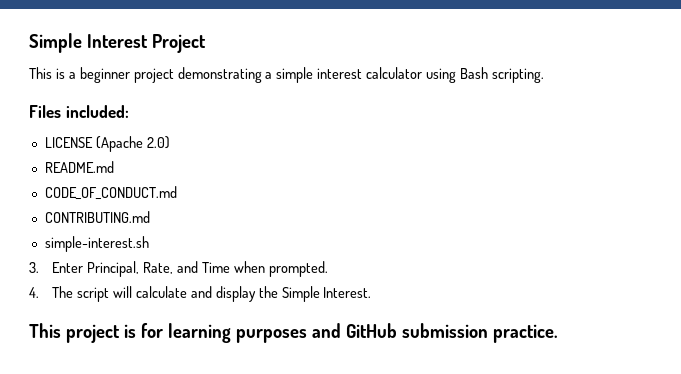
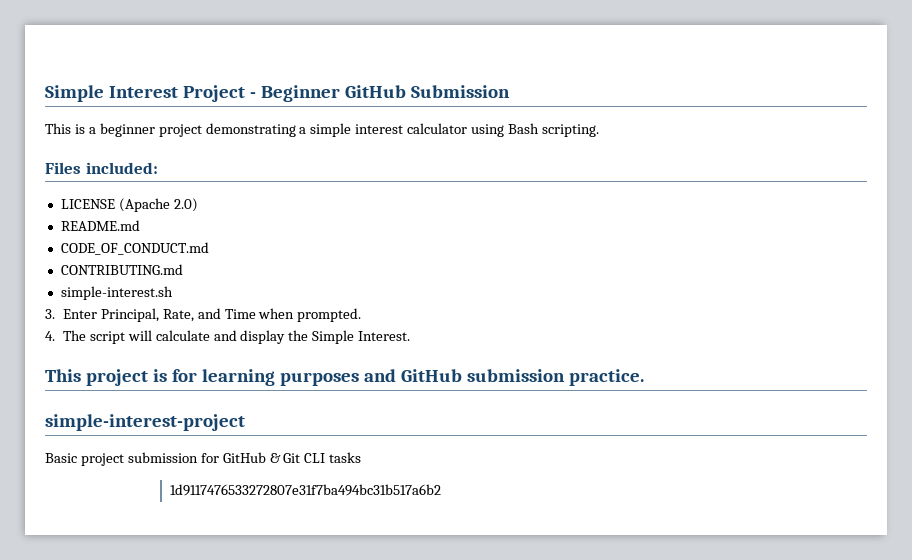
(206, 43) none -> [249,85,510,102] - Beginner GitHub Submission
(558, 333) none -> [45,414,245,431] [45,452,362,466] [169,484,441,496] // simple-interest-project // Basic project submission for GitHub & Git CLI tasks // 1d9117476533272807e31f7ba494bc31b517a6b2

